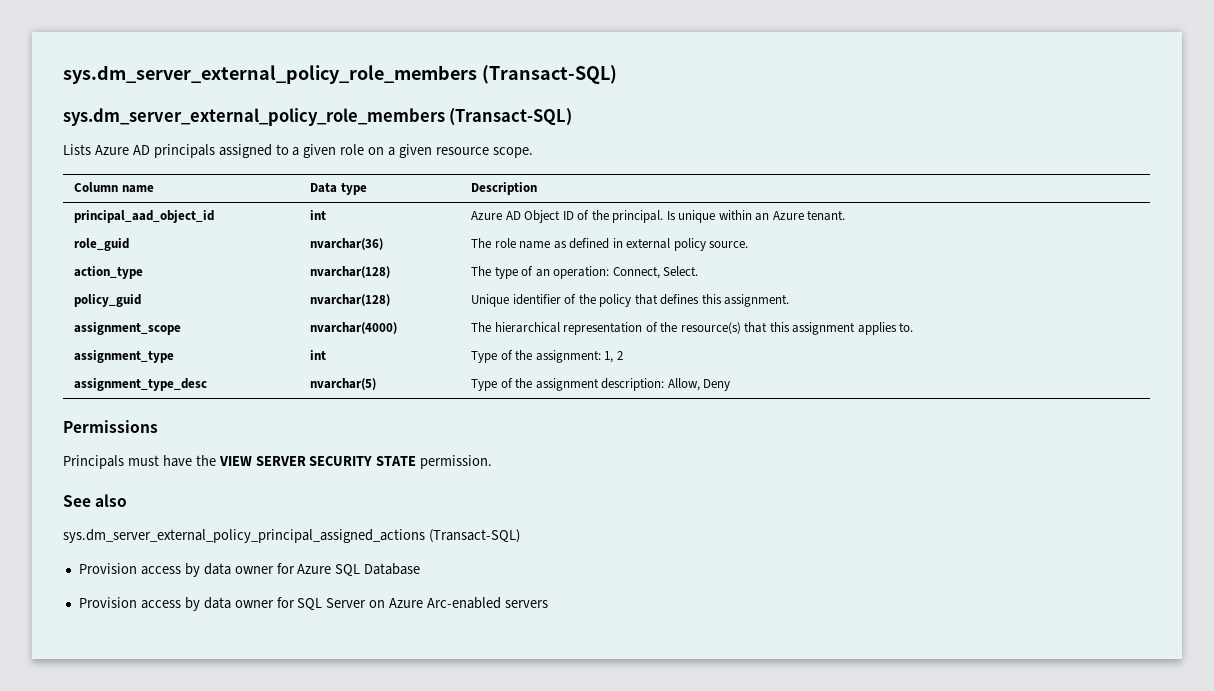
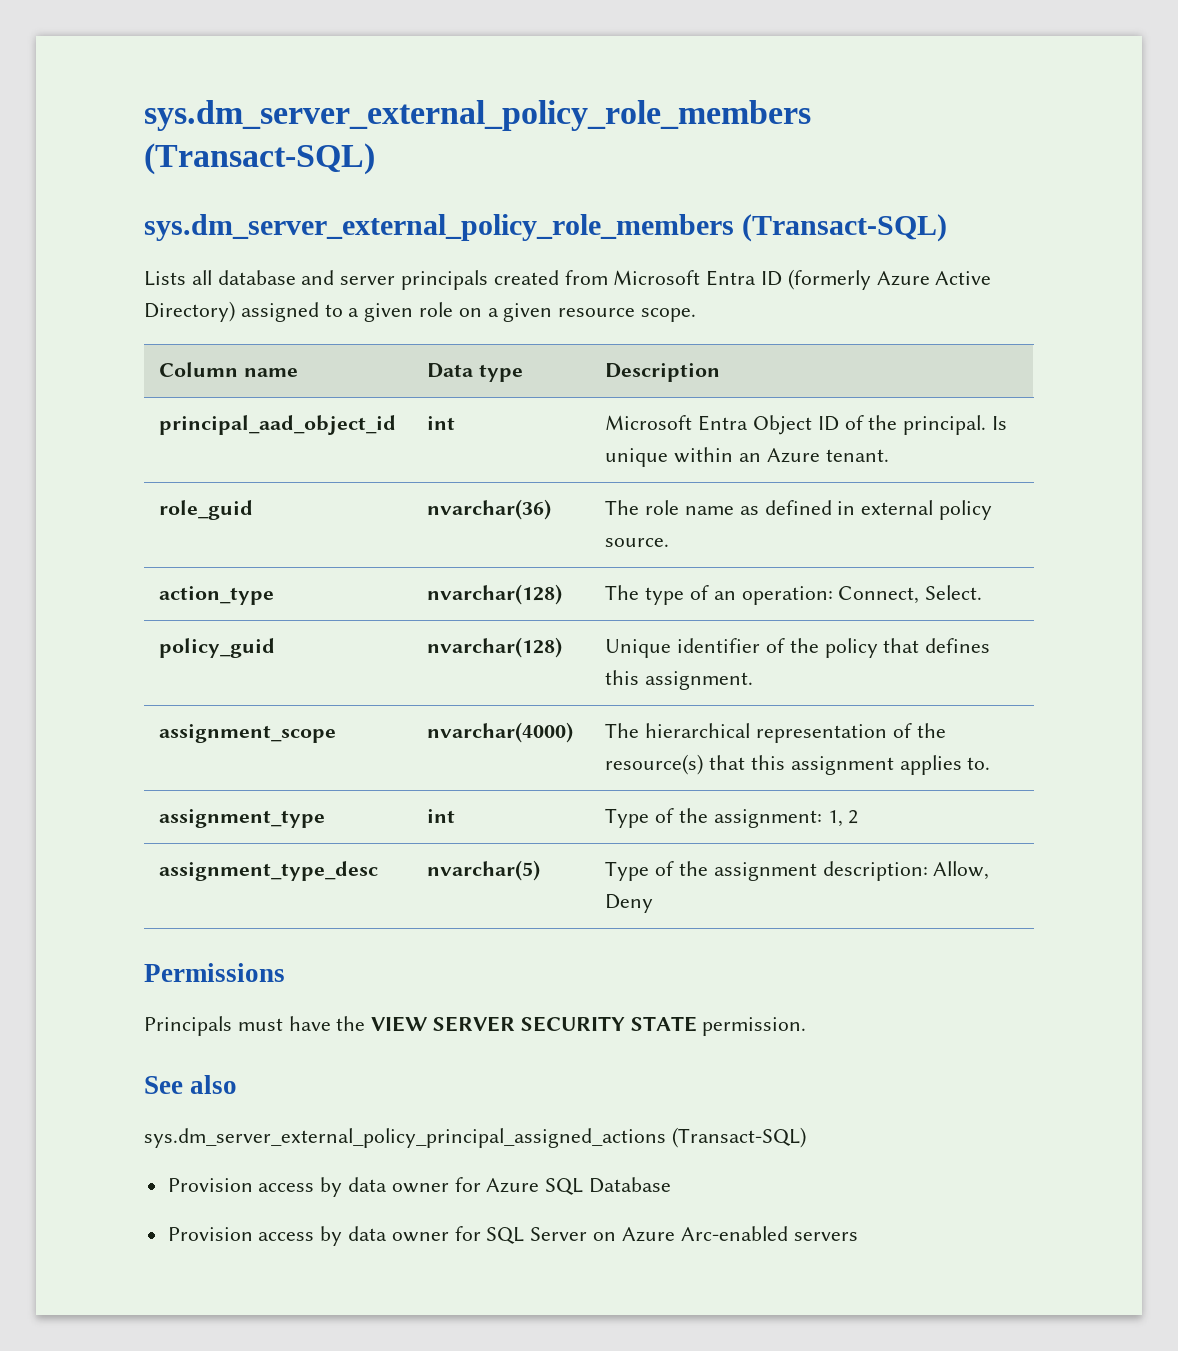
[94,144,215,158] Azure AD principals -> [191,269,992,290] [144,301,235,322] all database and server principals created from Microsoft Entra ID (formerly Azure Active Directory)
[471,211,521,220] Azure AD -> [605,415,749,431] Microsoft Entra

